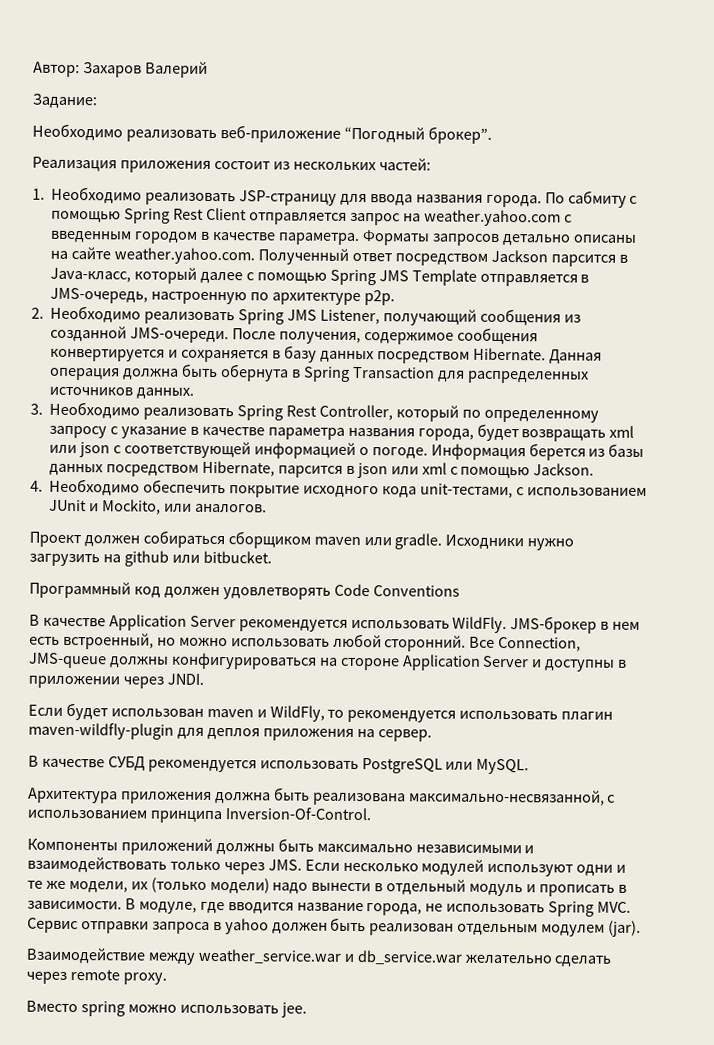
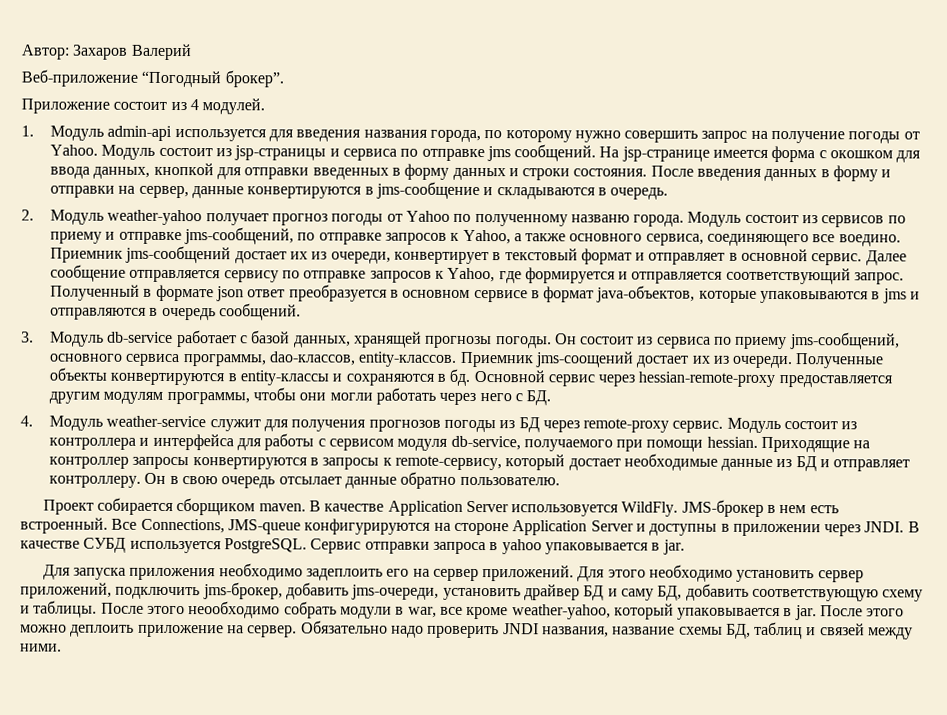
[32,93,97,109] [32,123,492,144] [32,156,431,173] [32,186,638,208] [51,207,572,227] [50,230,637,246] [50,247,628,267] [50,267,590,287] [50,287,395,306] [31,305,581,326] [50,325,538,345] [50,345,602,365] [49,363,589,384] [49,386,195,399] [30,401,599,423] [49,423,635,442] [49,441,645,461] [49,460,595,479] [30,478,647,499] [49,499,267,515] [29,530,575,551] [29,550,272,567] [29,581,460,600] Задание: // Необходимо реализовать веб-приложение “Погодный брокер”. // Реализация приложения состоит из нескольких частей: // 1. Необходимо реализовать JSP-страницу для ввода названия города. По сабмиту с помощью Spring Rest Client отправляется запрос на weather.yahoo.com с введенным городом в качестве параметра. Форматы запросов детально описаны на сайте weather.yahoo.com. Полученный ответ посредством Jackson парсится в Java-класс, который далее с помощью Spring JMS Template отправляется в JMS-очередь, настроенную по архитектуре p2p. // 2. Необходимо реализовать Spring JMS Listener, получающий сообщения из созданной JMS-очереди. После получения, содержимое сообщения конвертируется и сохраняется в базу данных посредством Hibernate. Данная операция должна быть обернута в Spring Transaction для распределенных источников данных. // 3. Необходимо реализовать Spring Rest Controller, который по определенному запросу с указание в качестве параметра названия города, будет возвращать xml или json с соответствующей информацией о погоде. Информация берется из базы данных посредством Hibernate, парсится в json или xml с помощью Jackson. // 4. Необходимо обеспечить покрытие исходного кода unit-тестами, с использованием JUnit и Mockito, или аналогов. // Проект должен собираться сборщиком maven или gradle. Исходники нужно загрузить на github или bitbucket. // Программный код должен удовлетворять Code Conventions // -> [21,69,284,88] [21,98,266,115] [21,125,920,144] [49,144,922,163] [49,162,892,182] [49,181,669,200] [21,209,906,228] [49,227,901,247] [49,245,907,266] [49,264,905,285] [49,284,921,304] [49,303,301,321] [21,330,900,350] [48,351,885,369] [48,367,893,388] [48,387,552,406] [20,415,858,434] [48,433,871,453] [48,453,911,472] [48,471,560,489] [42,497,306,516] Веб-приложение “Погодный брокер”. // Приложение состоит из 4 модулей. // 1. Модуль admin-api используется для введения названия города, по которому нужно совершить запрос на получение погоды от Yahoo. Модуль состоит из jsp-страницы и сервиса по отправке jms сообщений. На jsp-странице имеется форма с окошком для ввода данных, кнопкой для отправки введенных в форму данных и строки состояния. После введения данных в форму и отправки на сервер, данные конвертируются в jms-сообщение и складываются в очередь. // 2. Модуль weather-yahoo получает прогноз погоды от Yahoo по полученному названю города. Модуль состоит из сервисов по приему и отправке jms-сообщений, по отправке запросов к Yahoo, а также основного сервиса, соединяющего все воедино. Приемник jms-сообщений достает их из очереди, конвертирует в текстовый формат и отправляет в основной сервис. Далее сообщение отправляется сервису по отправке запросов к Yahoo, где формируется и отправляется соответствующий запрос. Полученный в формате json ответ преобразуется в основном сервисе в формат java-объектов, которые упаковываются в jms и отправляются в очередь сообщений. // 3. Модуль db-service работает с базой данных, хранящей прогнозы погоды. Он состоит из сервиса по приему jms-сообщений, основного сервиса программы, dao-классов, entity-классов. Приемник jms-соощений достает их из очереди. Полученные объекты конвертируются в entity-классы и сохраняются в бд. Основной сервис через hessian-remote-proxy предоставляется другим модулям программы, чтобы они могли работать через него с БД. // 4. Модуль weather-service служит для получения прогнозов погоды из БД через remote-proxy сервис. Модуль состоит из контроллера и интерфейса для работы с сервисом модуля db-service, получаемого при помощи hessian. Приходящие на контроллер запросы конвертируются в запросы к remote-сервису, который достает необходимые данные из БД и отправляет контроллеру. Он в свою очередь отсылает данные обратно пользователю. // Проект собирается сборщиком maven.
[238,619,450,632] рекомендуется использовать -> [511,504,620,517] использовуется
[62,632,582,652] [28,652,317,670] встроенный, но можно использовать любой сторонний. Все Connection, JMS-queue должны конфигурироваться -> [20,517,432,535] встроенный. Все Connections, JMS-queue конфигурируются
[28,702,614,723] [28,722,432,742] [28,755,530,775] [28,787,616,806] [27,807,372,824] [27,838,535,856] [27,856,627,877] [27,877,627,897] [27,898,632,917] // Если будет использован maven и WildFly, то рекомендуется использовать плагин maven-wildfly-plugin для деплоя приложения на сервер. // В качестве СУБД рекомендуется использовать PostgreSQL или MySQL. // Архитектура приложения должна быть реализована максимально-несвязанной, с использованием принципа Inversion-Of-Control. // Компоненты приложений должны быть максимально независимыми и взаимодействовать только через JMS. Если несколько модулей используют одни и те же модели, их (только модели) надо вынести в отдельный модуль и прописать в зависимости. В модуле, где вводится название города, не использовать Spring MVC. -> [907,521,920,533] [20,537,307,554] В качестве СУБД используется PostgreSQL.
[271,917,642,937] [26,947,612,967] [26,969,167,985] [26,1000,307,1018] должен быть реализован отдельным модулем (jar). // Взаимодействие между weather_service.war и db_service.war желательно сделать через remote proxy. // Вместо spring можно использовать jee. -> [544,539,685,555] [42,563,864,583] [20,582,924,602] [20,600,905,621] [20,620,914,640] [20,643,62,652] упаковывается в jar. // Для запуска приложения необходимо задеплоить его на сервер приложений. Для этого необходимо установить сервер приложений, подключить jms-брокер, добавить jms-очереди, установить драйвер БД и саму БД, добавить соответствующую схему и таблицы. После этого неообходимо собрать модули в war, все кроме weather-yahoo, который упаковывается в jar. После этого можно деплоить приложение на сервер. Обязательно надо проверить JNDI названия, название схемы БД, таблиц и связей между ними.

